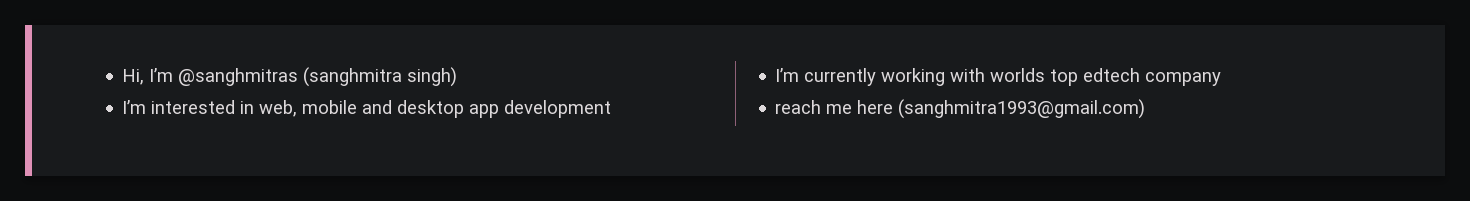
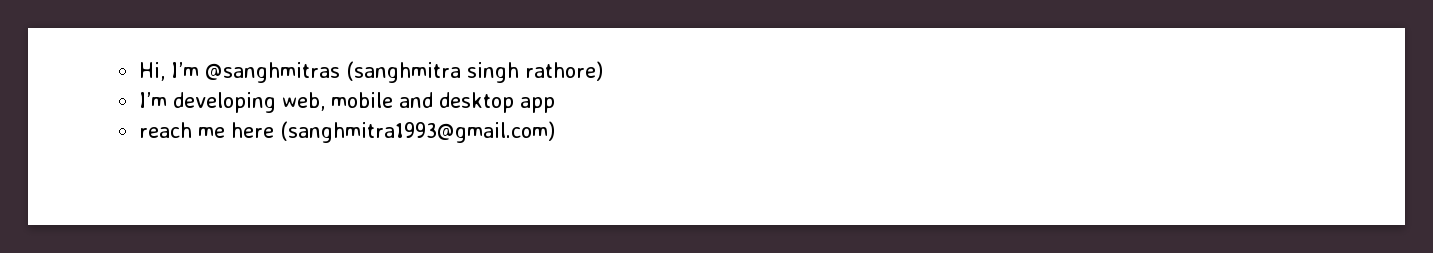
[407,67,458,87] [122,100,255,114] singh) // I’m interested in -> [467,61,604,83] [139,92,277,113] singh rathore) // I’m developing
[504,100,612,118] [775,68,1222,86] development // I’m currently working with worlds top edtech company -> (556, 105) none

